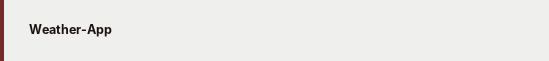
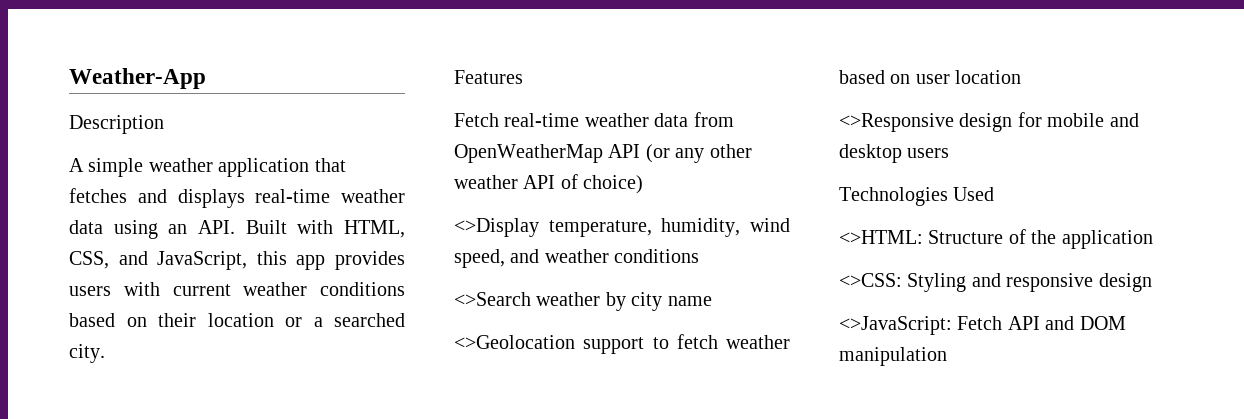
(112, 30) none -> [69,115,164,134] [69,158,346,177] [69,188,405,208] [69,220,406,239] [69,251,405,270] [69,282,405,296] [69,313,405,327] [69,344,105,363] [454,70,523,84] [454,112,734,127] [454,144,752,163] [454,174,644,194] [454,218,790,237] [454,249,700,268] [454,292,712,311] [454,334,790,354] [839,70,1022,84] [839,112,1139,132] [839,144,950,163] [839,187,995,206] [839,229,1153,249] [839,273,1152,292] [839,316,1126,335] [839,347,947,366] // Description // A simple weather application that fetches and displays real-time weather data using an API. Built with HTML, CSS, and JavaScript, this app provides users with current weather conditions based on their location or a searched city. // Features // Fetch real-time weather data from OpenWeatherMap API (or any other weather API of choice) // <>Display temperature, humidity, wind speed, and weather conditions // <>Search weather by city name // <>Geolocation support to fetch weather based on user location // <>Responsive design for mobile and desktop users // Technologies Used // <>HTML: Structure of the application // <>CSS: Styling and responsive design // <>JavaScript: Fetch API and DOM manipulation

